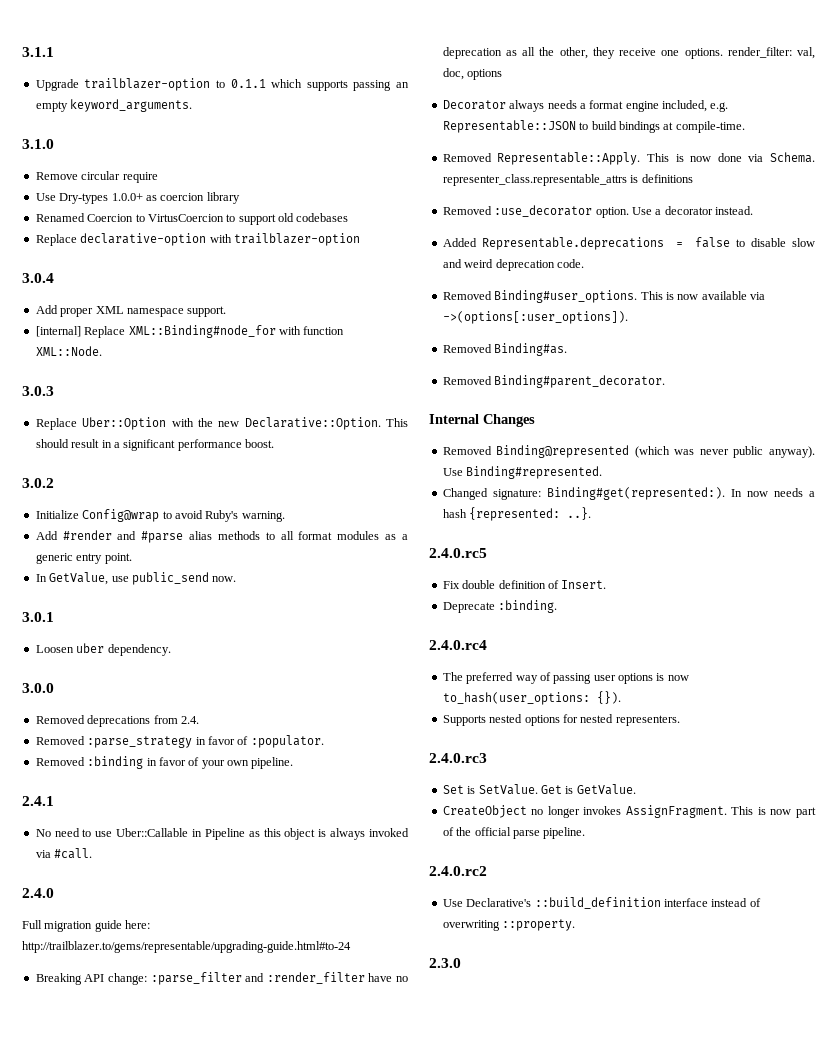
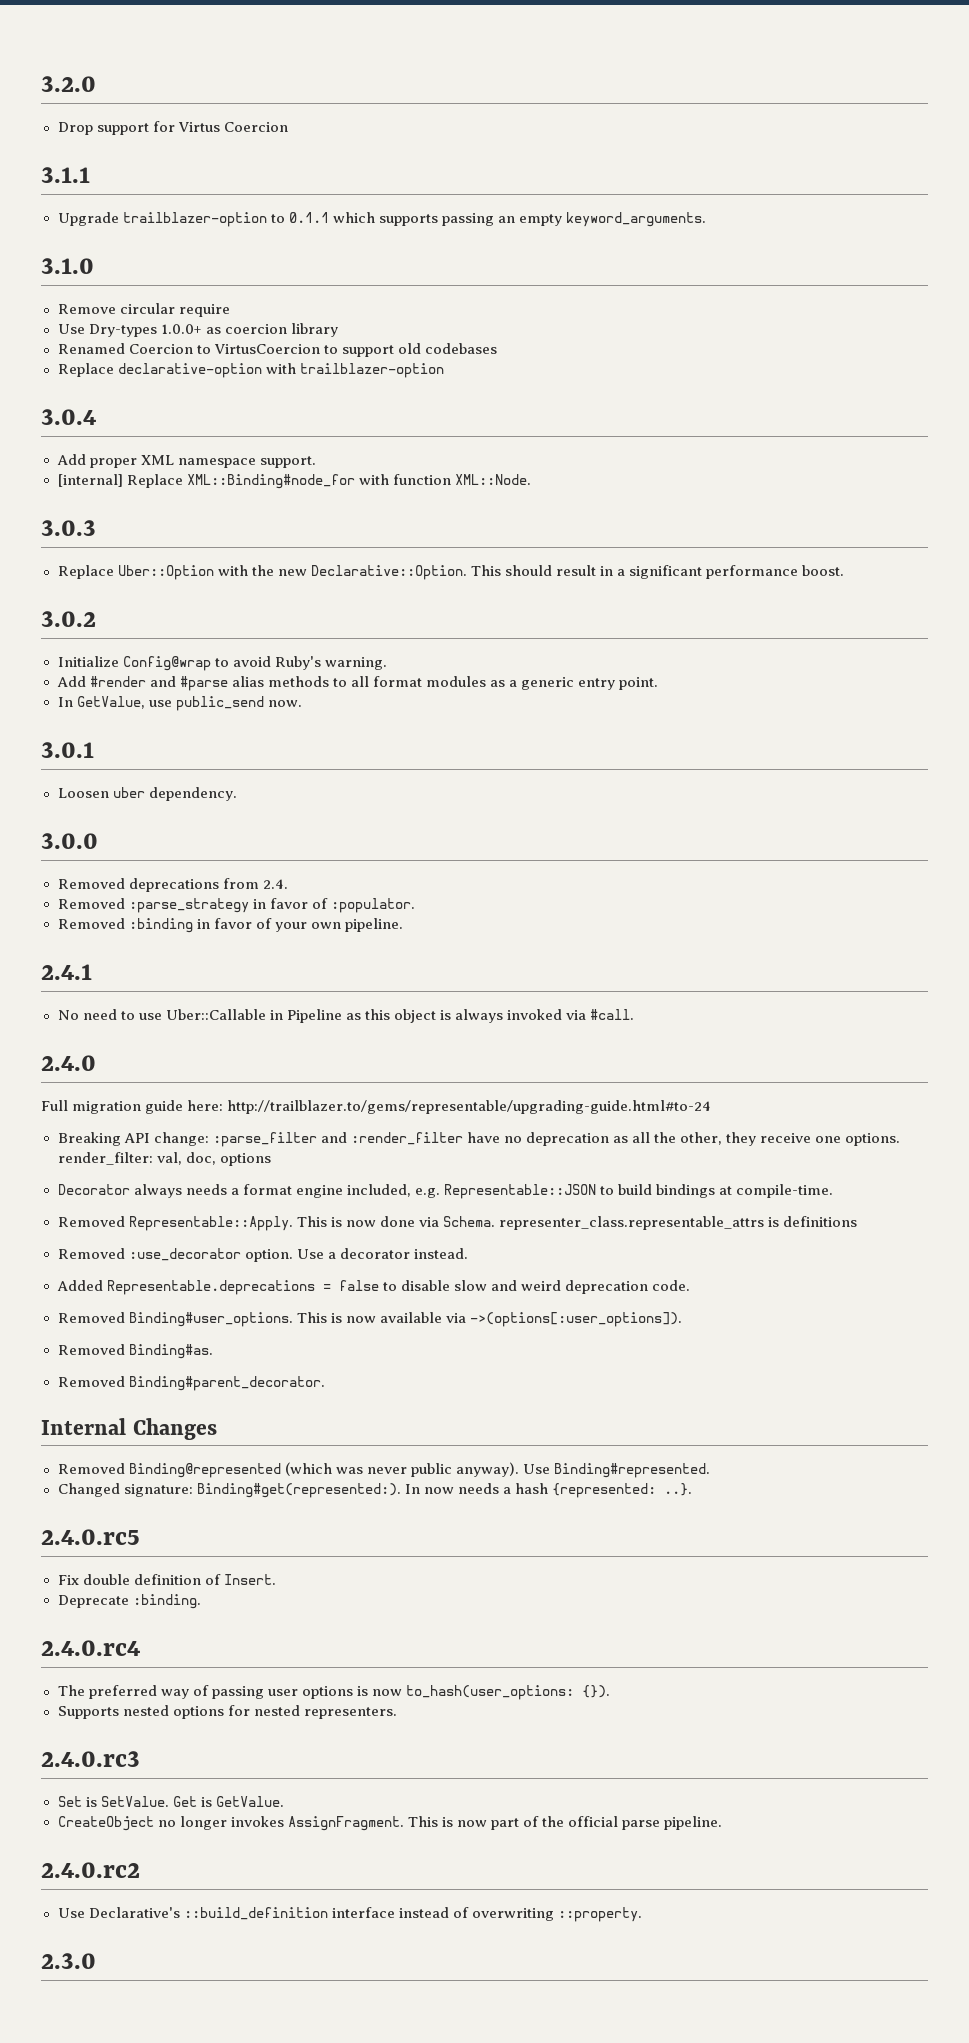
(22, 52) none -> [41,76,96,92] [57,121,288,135] 3.2.0 // Drop support for Virtus Coercion //

